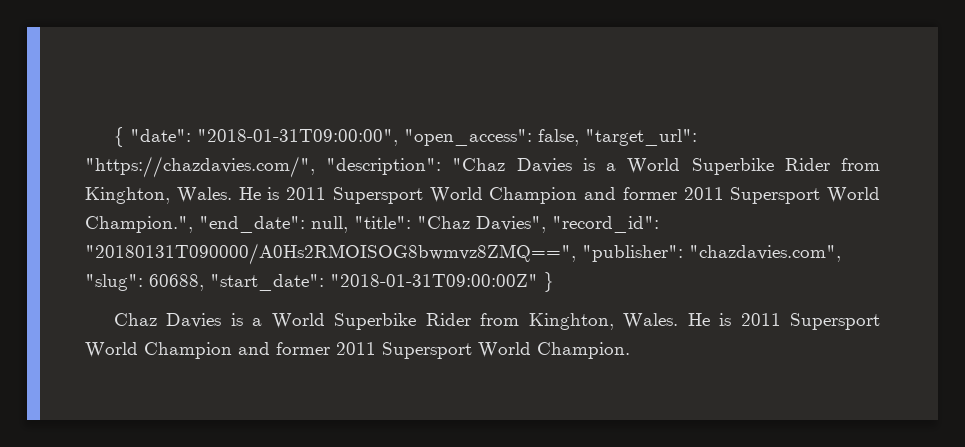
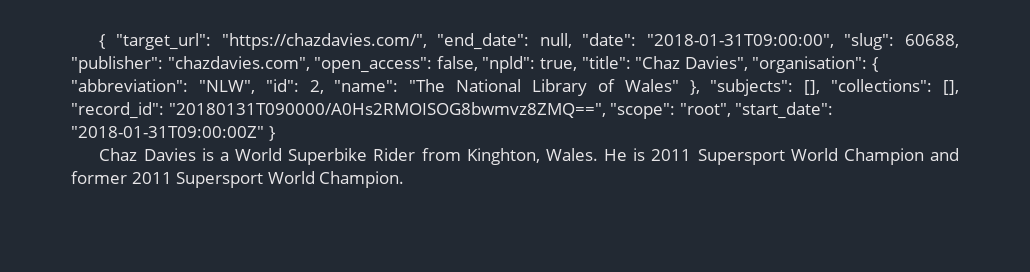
[113,127,697,147] [85,156,880,178] [85,187,880,204] [85,216,659,233] [85,243,841,265] [85,274,204,291] { "date": "2018-01-31T09:00:00", "open_access": false, "target_url": "https://chazdavies.com/", "description": "Chaz Davies is a World Superbike Rider from Kinghton, Wales. He is 2011 Supersport World Champion and former 2011 Supersport World Champion.", "end_date": null, "title": "Chaz Davies", "record_id": "20180131T090000/A0Hs2RMOISOG8bwmvz8ZMQ==", "publisher": "chazdavies.com", "slug": 60688, -> [99,33,959,50] [71,56,878,73] [71,79,960,96] [71,102,731,119] { "target_url": "https://chazdavies.com/", "end_date": null, "date": "2018-01-31T09:00:00", "slug": 60688, "publisher": "chazdavies.com", "open_access": false, "npld": true, "title": "Chaz Davies", "organisation": { "abbreviation": "NLW", "id": 2, "name": "The National Library of Wales" }, "subjects": [], "collections": [], "record_id": "20180131T090000/A0Hs2RMOISOG8bwmvz8ZMQ==", "scope": "root",

